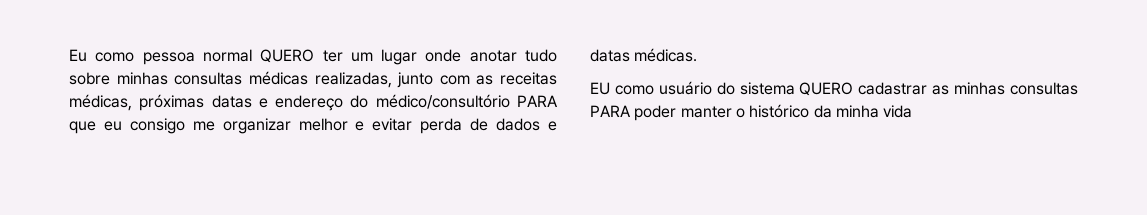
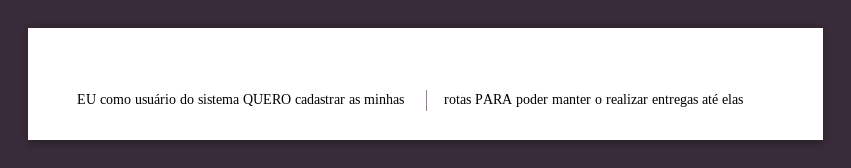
[69,49,557,65] [69,71,557,88] [69,94,558,111] [69,118,558,134] [590,48,698,62] Eu como pessoa normal QUERO ter um lugar onde anotar tudo sobre minhas consultas médicas realizadas, junto com as receitas médicas, próximas datas e endereço do médico/consultório PARA que eu consigo me organizar melhor e evitar perda de dados e datas médicas. // -> (77, 99) none
[1010,82,1078,95] consultas -> [444,95,471,104] rotas
[749,104,913,118] histórico da minha vida -> [606,94,743,107] realizar entregas até elas

